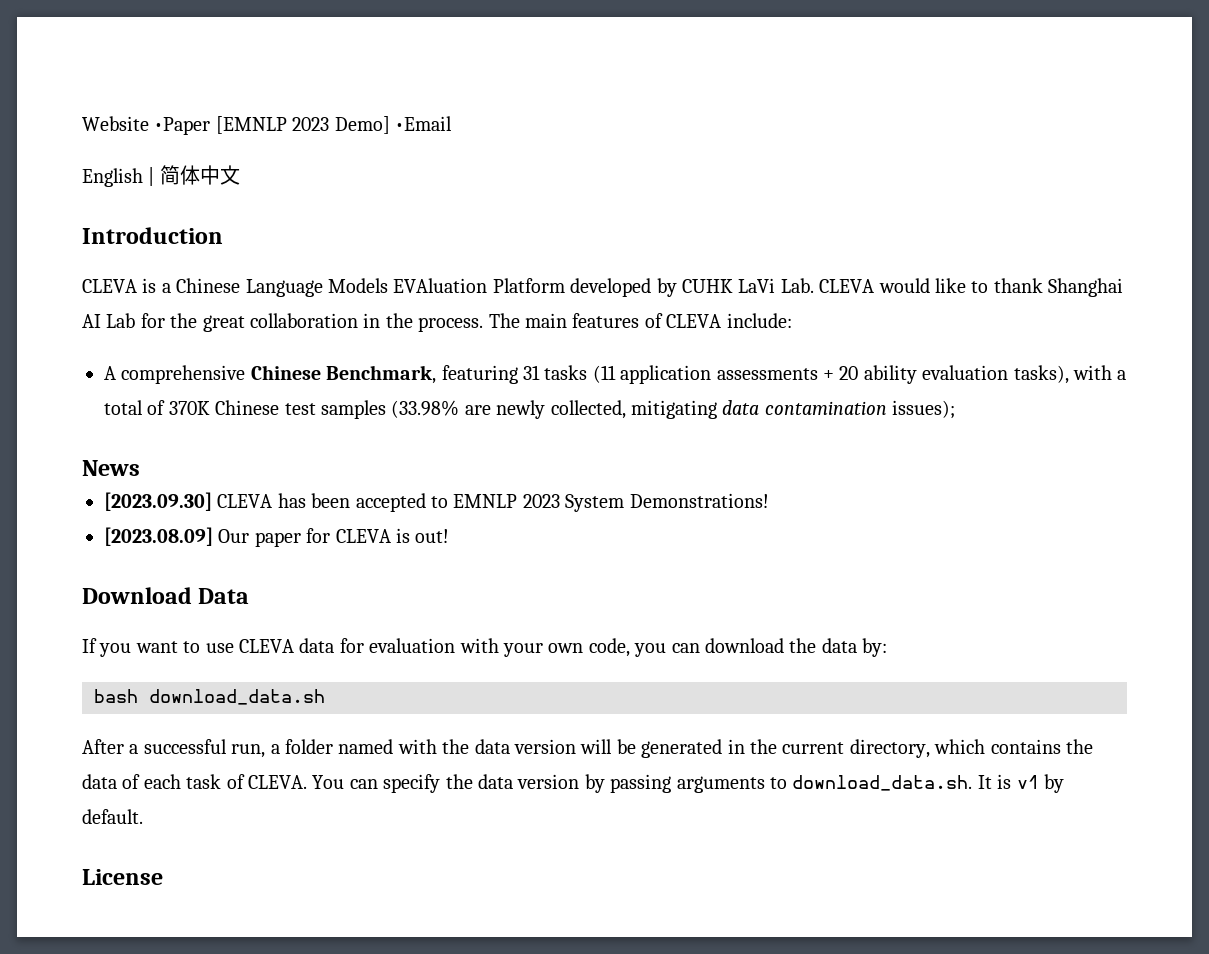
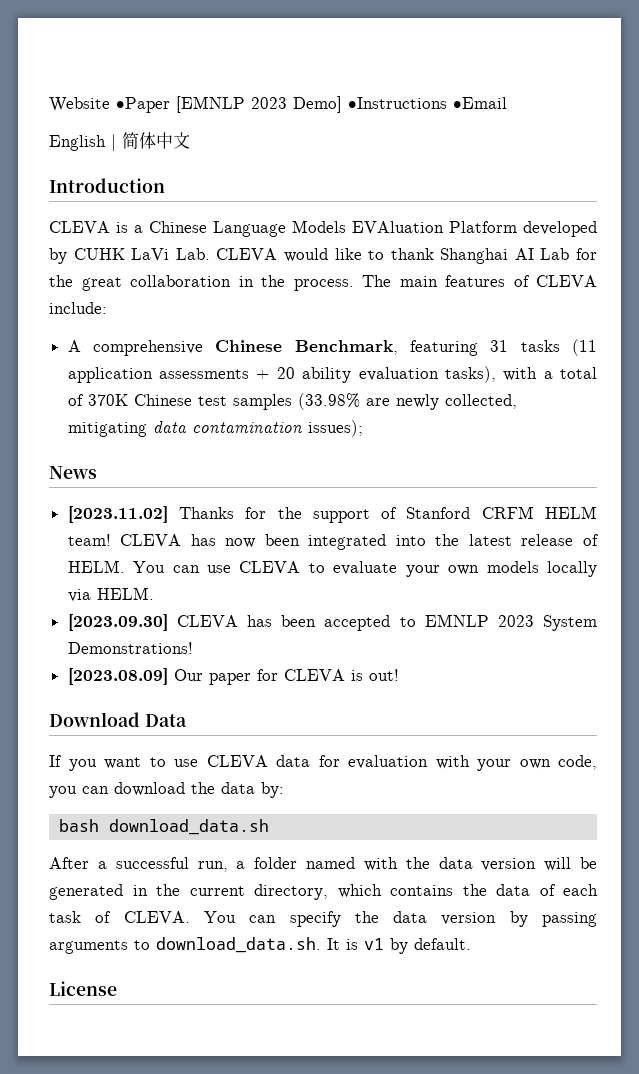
(390, 125) none -> [348,97,447,109] •Instructions
(140, 468) none -> [67,506,598,523] [67,534,599,550] [67,560,597,577] [67,587,154,602] // [2023.11.02] Thanks for the support of Stanford CRFM HELM team! CLEVA has now been integrated into the latest release of HELM. You can use CLEVA to evaluate your own models locally via HELM.

